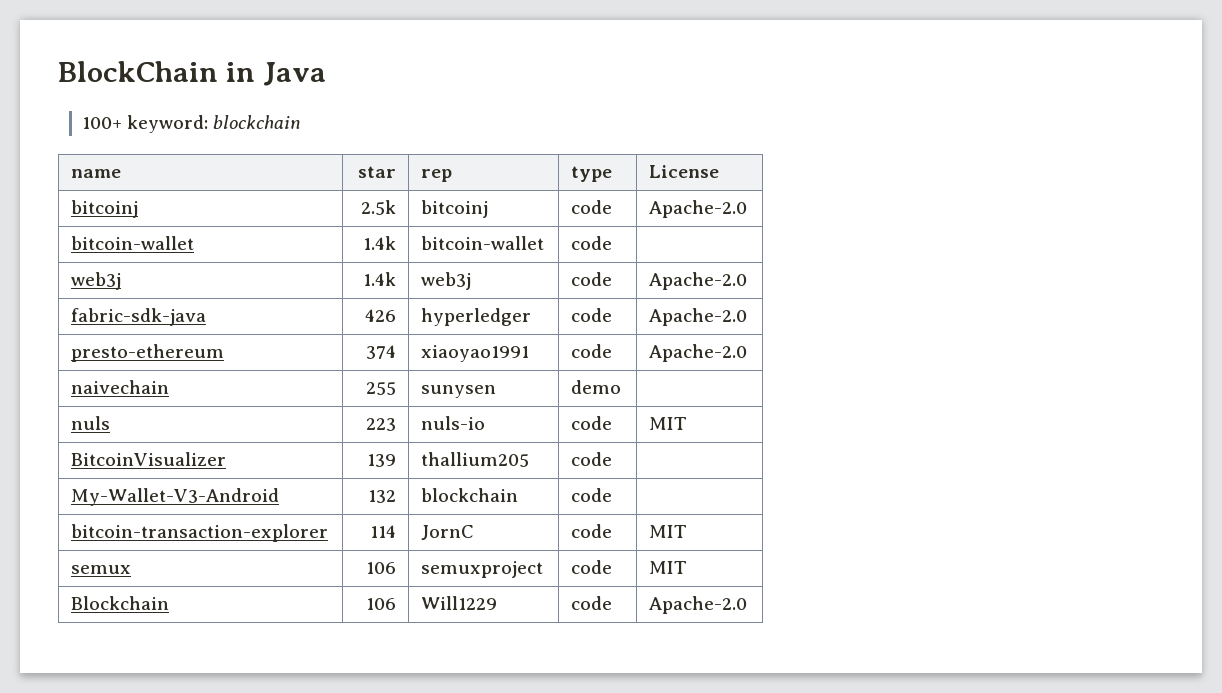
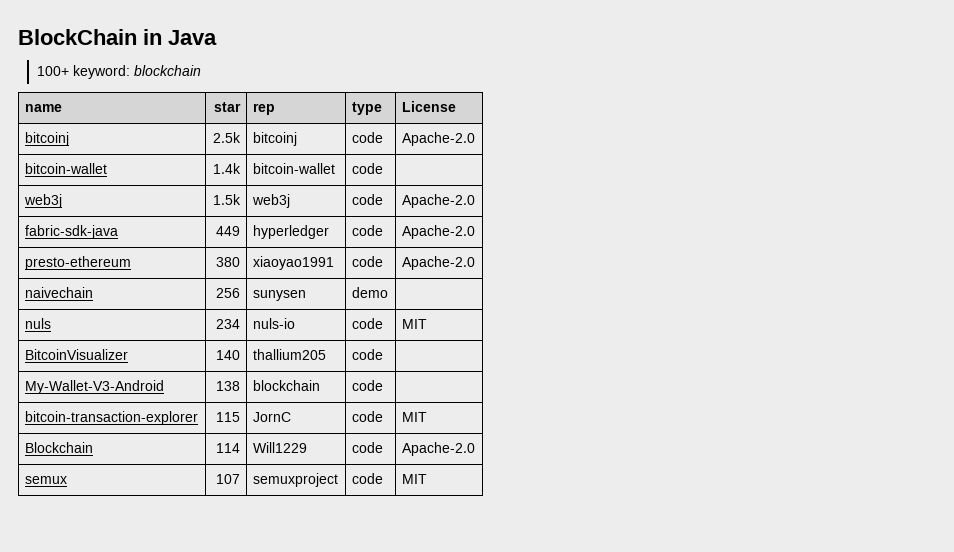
[362,272,396,286] 1.4k -> [213,194,242,205] 1.5k
[364,309,396,322] 426 -> [216,226,241,236] 449
[365,345,396,359] 374 -> [216,257,241,267] 380
[365,382,396,395] 255 -> [216,288,241,298] 256
[365,418,396,431] 223 -> [216,319,241,329] 234
[366,454,396,467] 139 -> [216,350,241,360] 140
[367,490,396,503] 132 -> [216,381,241,391] 138
[369,525,396,538] 114 -> [216,412,241,422] 115
(688, 531) none -> [24,442,93,453] [216,443,241,453] [252,442,307,453] [351,442,383,453] [401,442,475,456] // Blockchain | 114 | Will1229 | code | Apache-2.0
[365,562,396,574] 106 -> [216,474,241,484] 107
[71,596,170,610] [365,598,396,610] [421,596,498,610] [571,596,613,610] [649,596,748,614] // Blockchain | 106 | Will1229 | code | Apache-2.0 -> (427, 479) none

